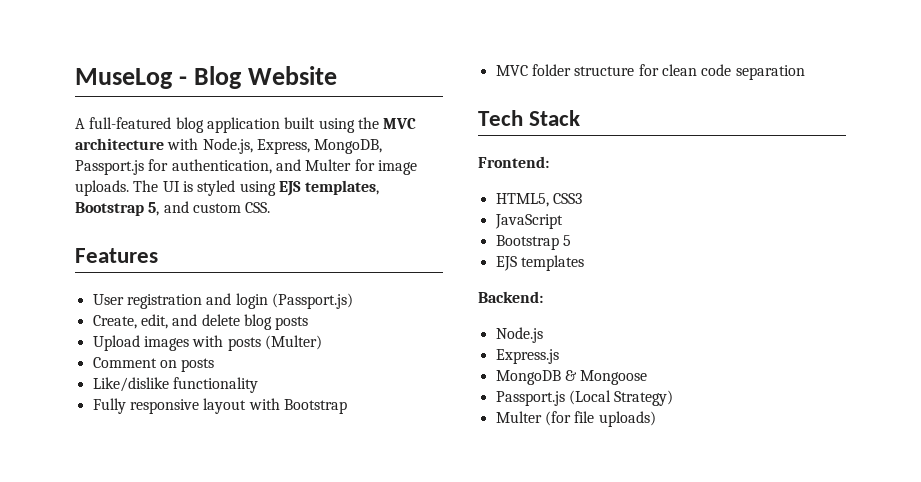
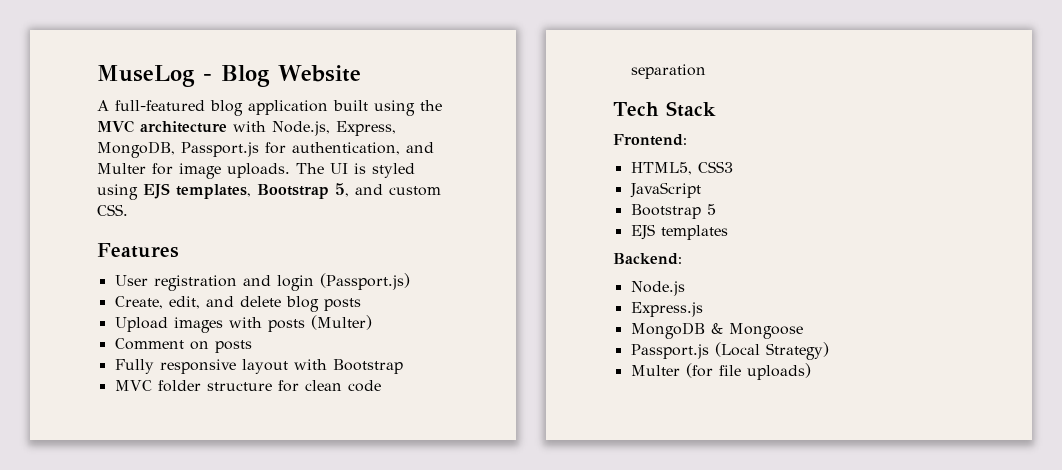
[92,377,258,393] // Like/dislike functionality -> (252, 346) none

